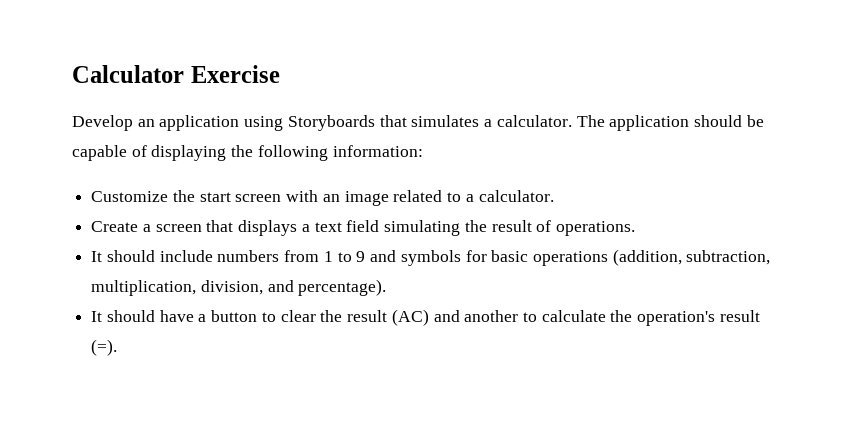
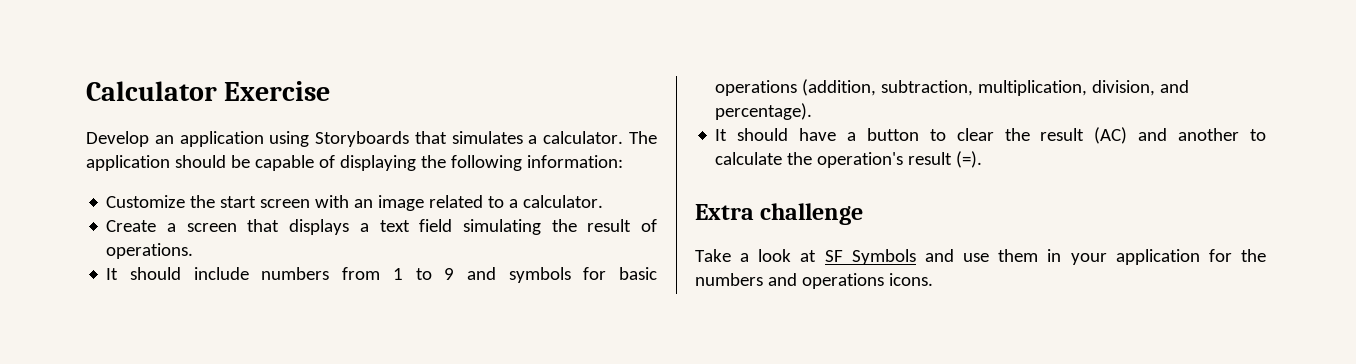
(118, 347) none -> [695,203,864,225] [695,249,1266,265] [695,273,933,289] // Extra challenge // Take a look at SF Symbols and use them in your application for the numbers and operations icons.

